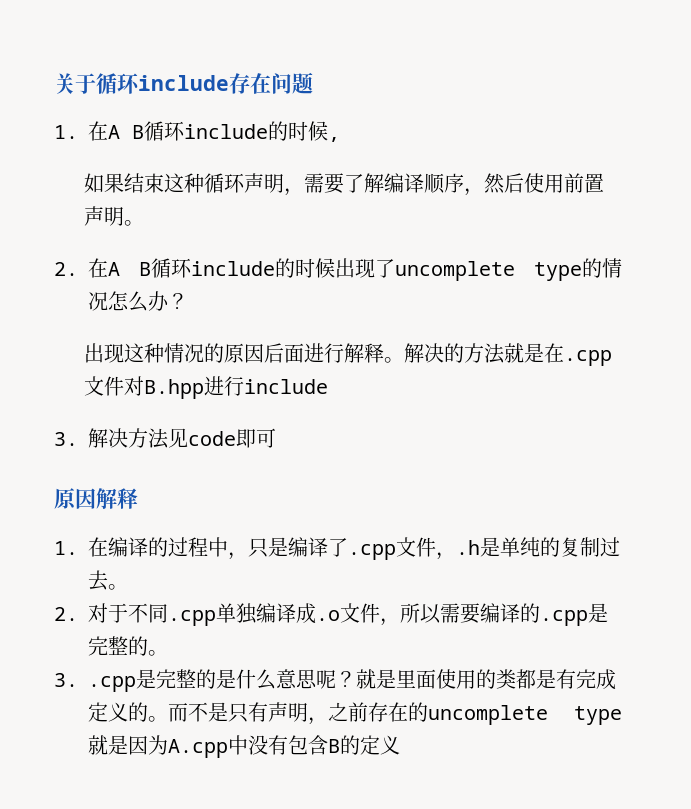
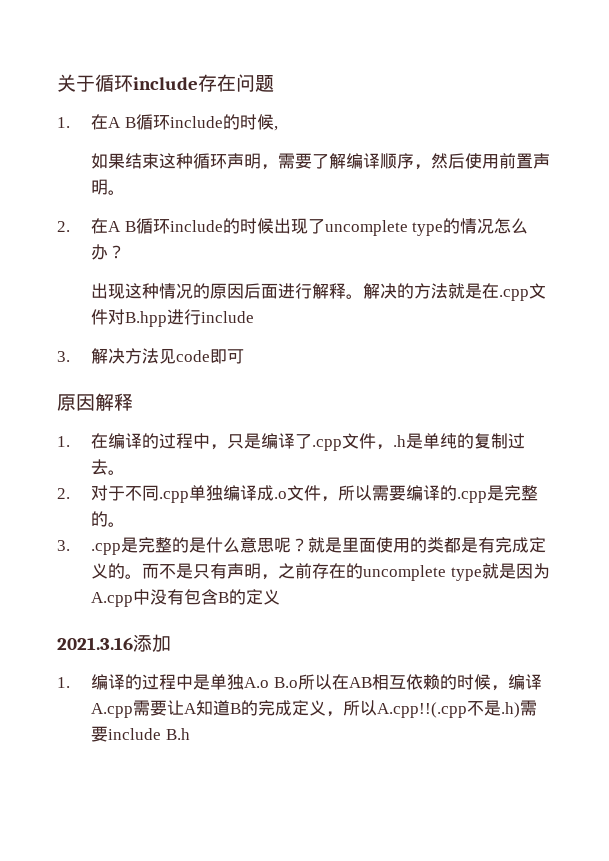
(400, 745) none -> [57,634,171,652] [57,674,542,691] [90,700,537,718] [90,726,190,742] // 2021.3.16添加 // 1.编译的过程中是单独A.o B.o所以在AB相互依赖的时候，编译A.cpp需要让A知道B的完成定义，所以A.cpp!!(.cpp不是.h)需要include B.h

